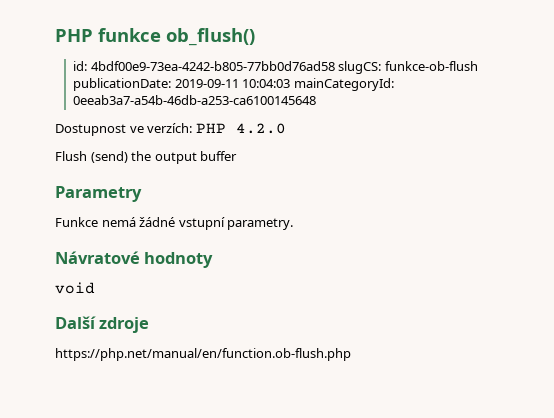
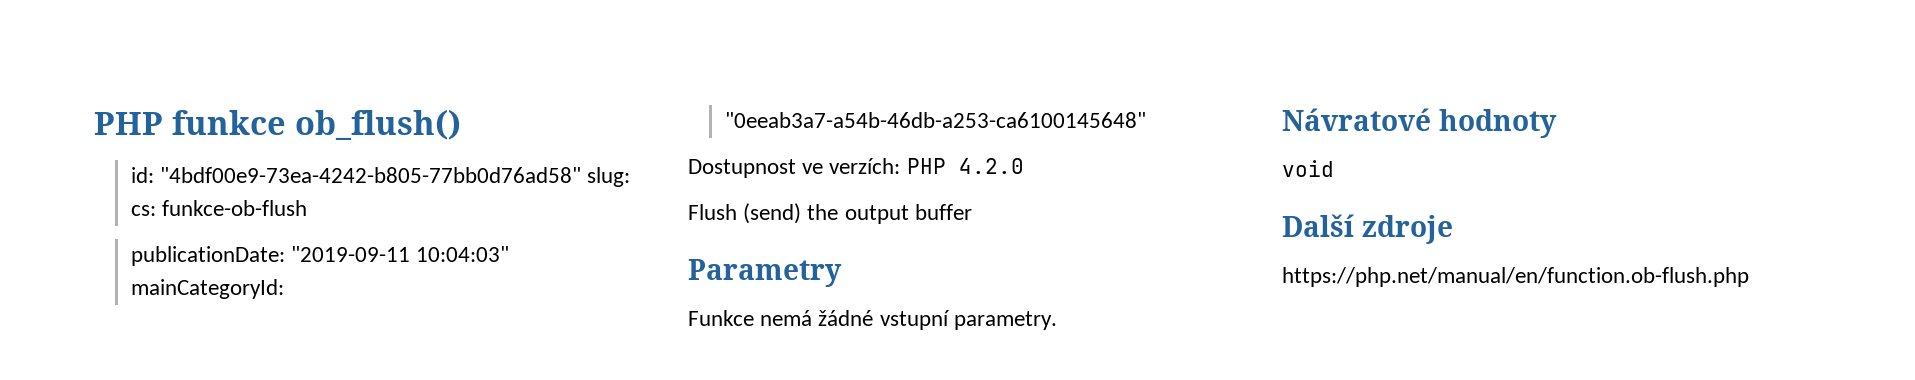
[90,61,478,74] [73,78,394,91] [73,95,317,105] 4bdf00e9-73ea-4242-b805-77bb0d76ad58 slugCS: funkce-ob-flush publicationDate: 2019-09-11 10:04:03 mainCategoryId: 0eeab3a7-a54b-46db-a253-ca6100145648 -> [160,167,631,187] [131,200,308,216] [131,246,510,266] [131,279,285,299] [725,112,1147,128] "4bdf00e9-73ea-4242-b805-77bb0d76ad58" slug: cs: funkce-ob-flush // publicationDate: "2019-09-11 10:04:03" mainCategoryId: "0eeab3a7-a54b-46db-a253-ca6100145648"

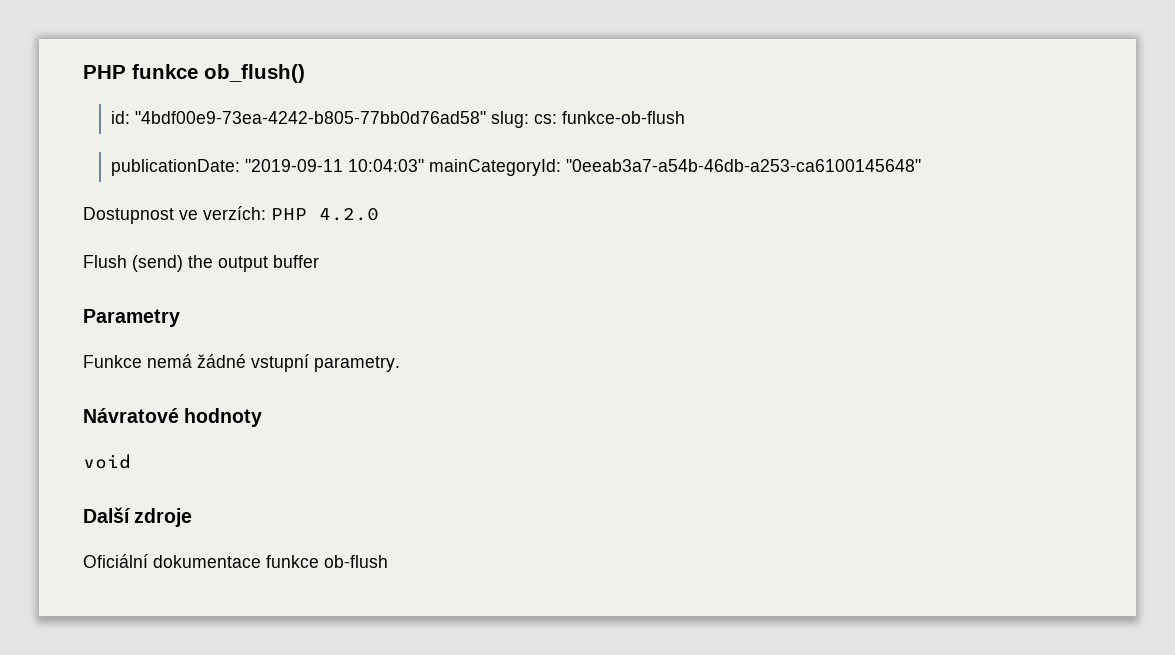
[1282,267,1749,287] https://php.net/manual/en/function.ob-flush.php -> [83,554,388,568] Oficiální dokumentace funkce ob-flush

